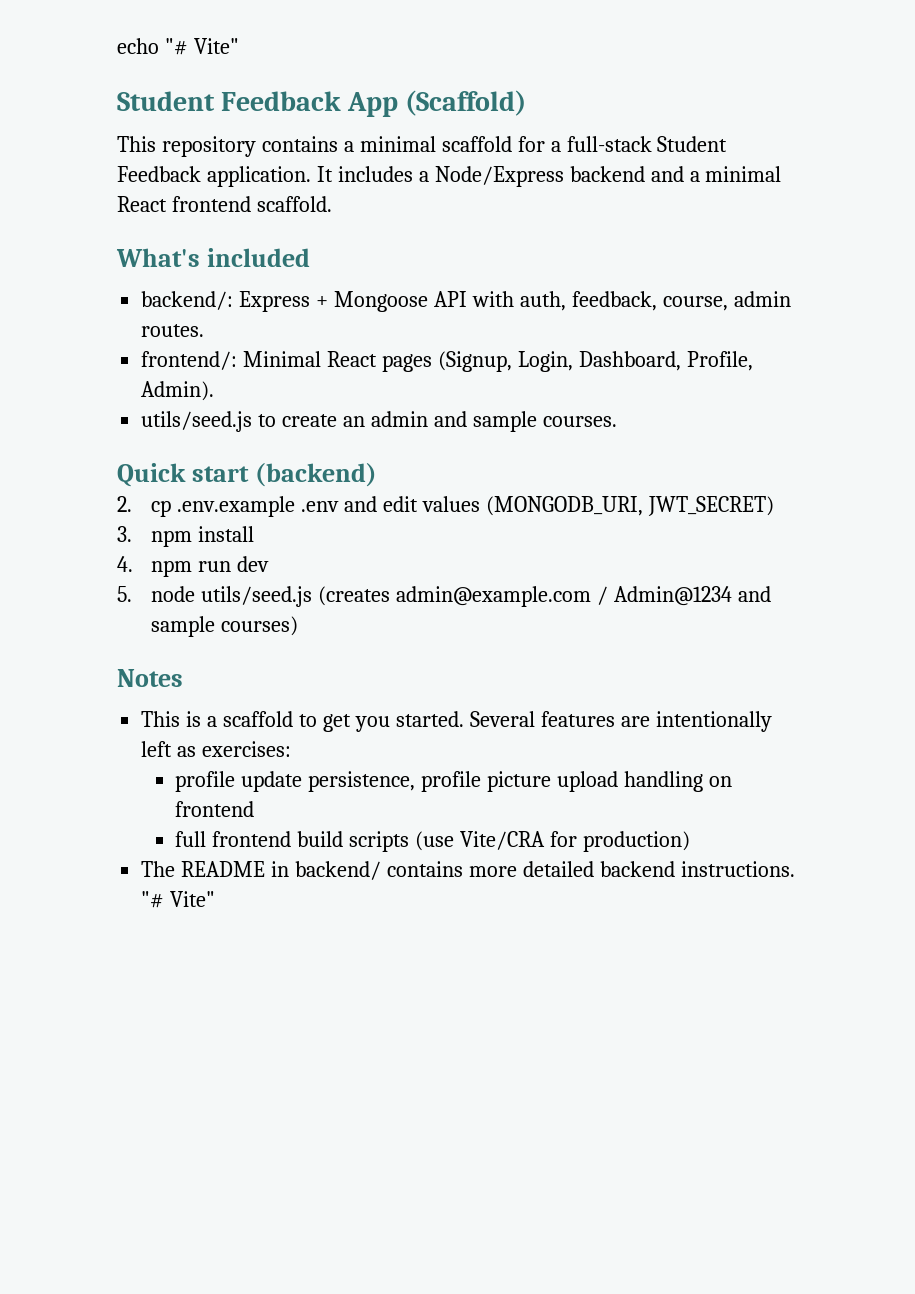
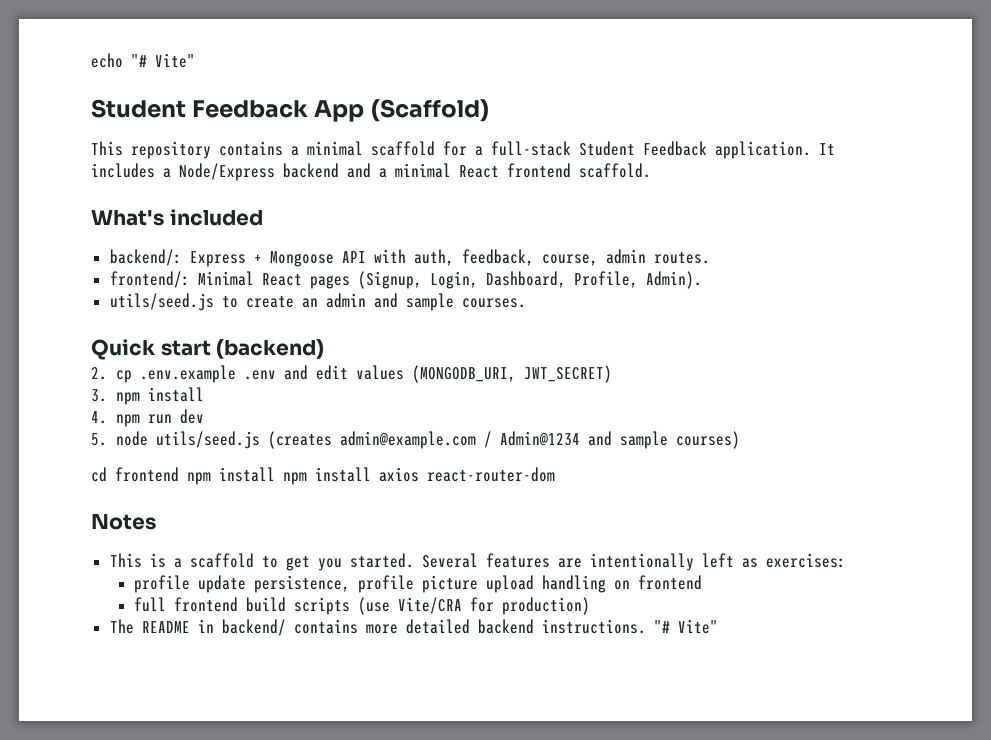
(299, 626) none -> [91,467,555,485] // cd frontend npm install npm install axios react-router-dom

